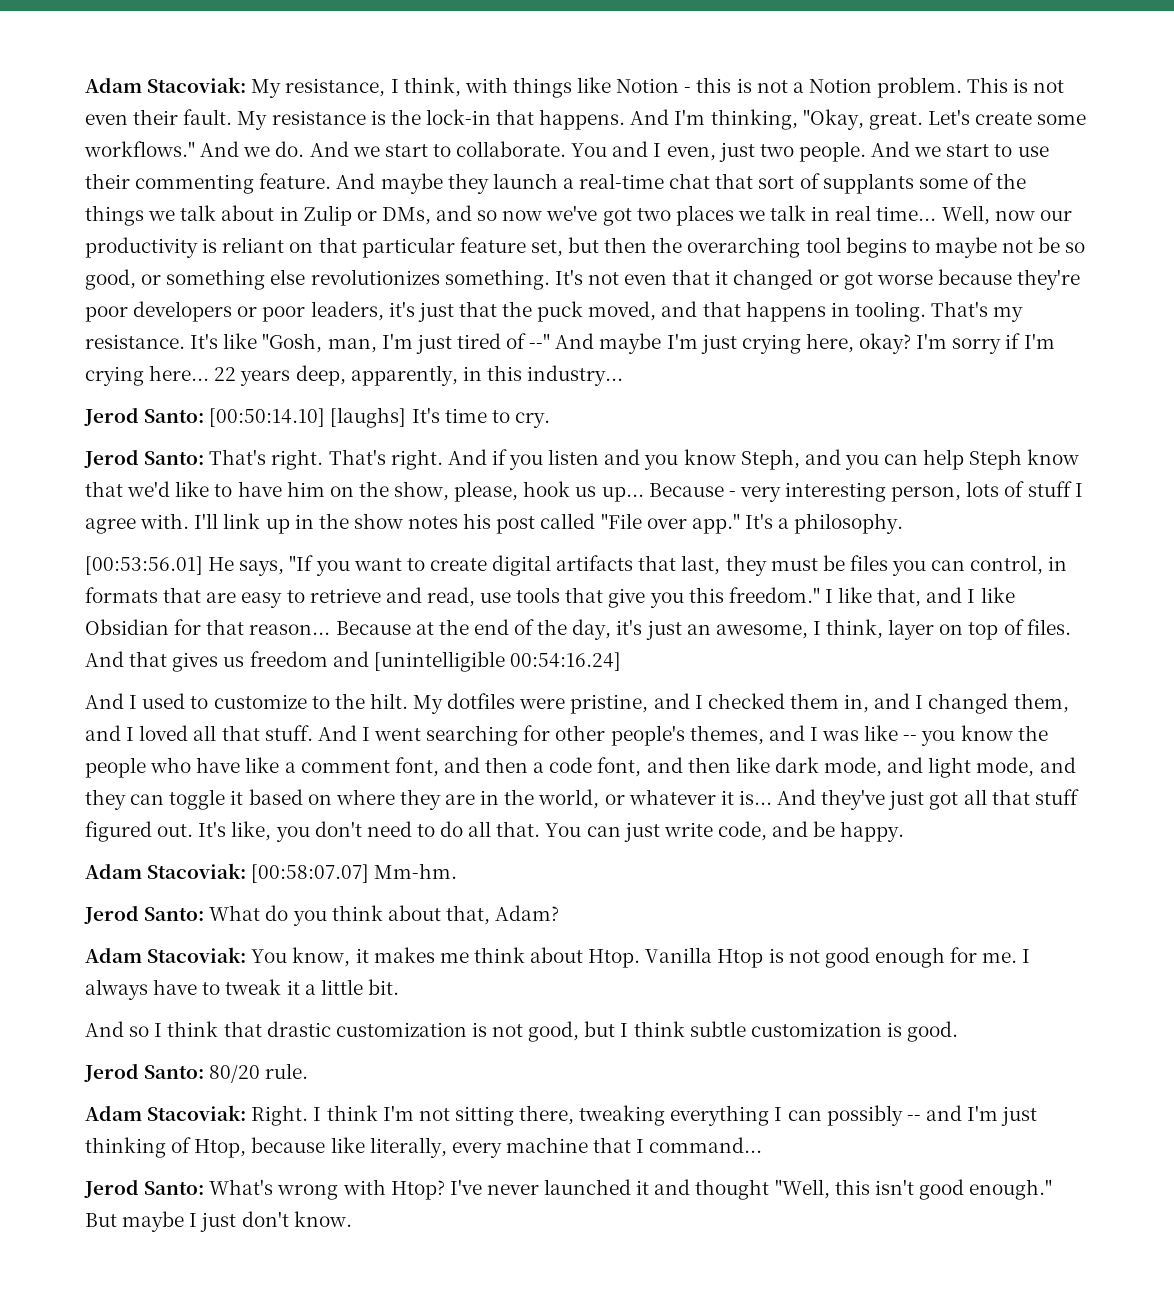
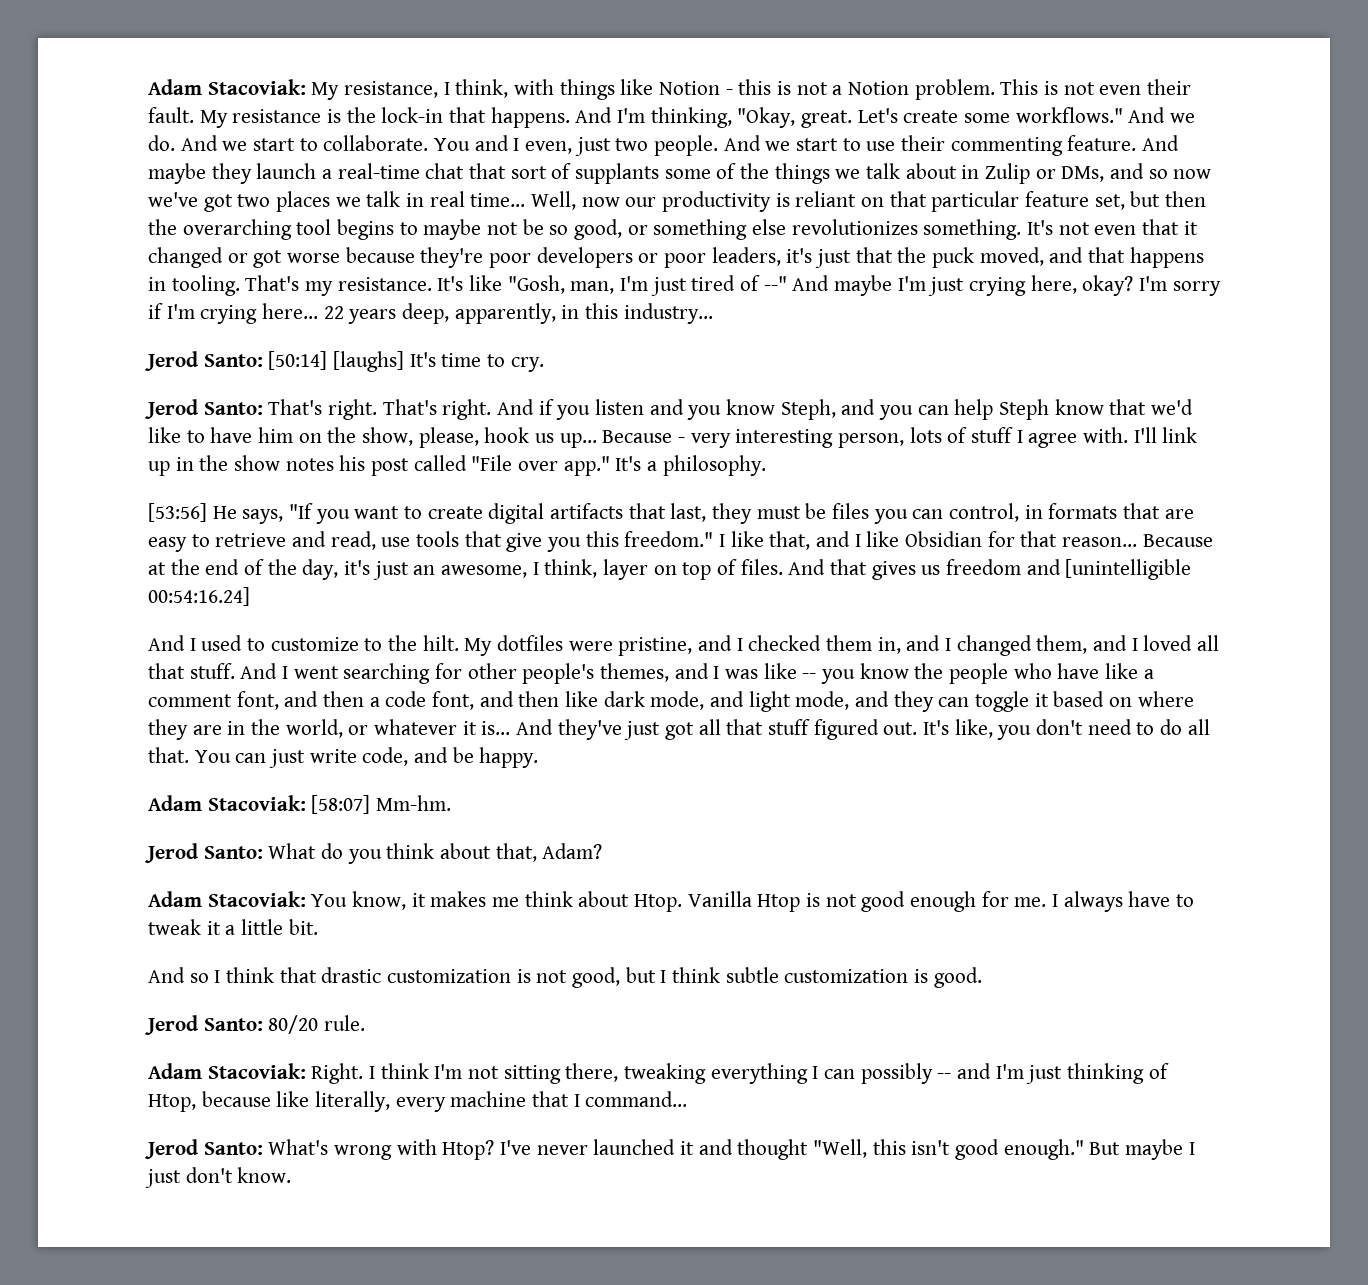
[209,408,326,427] [00:50:14.10] -> [268,351,328,370] [50:14]
[85,556,203,575] [00:53:56.01] -> [148,503,207,522] [53:56]
[251,864,370,883] [00:58:07.07] -> [311,795,371,814] [58:07]

